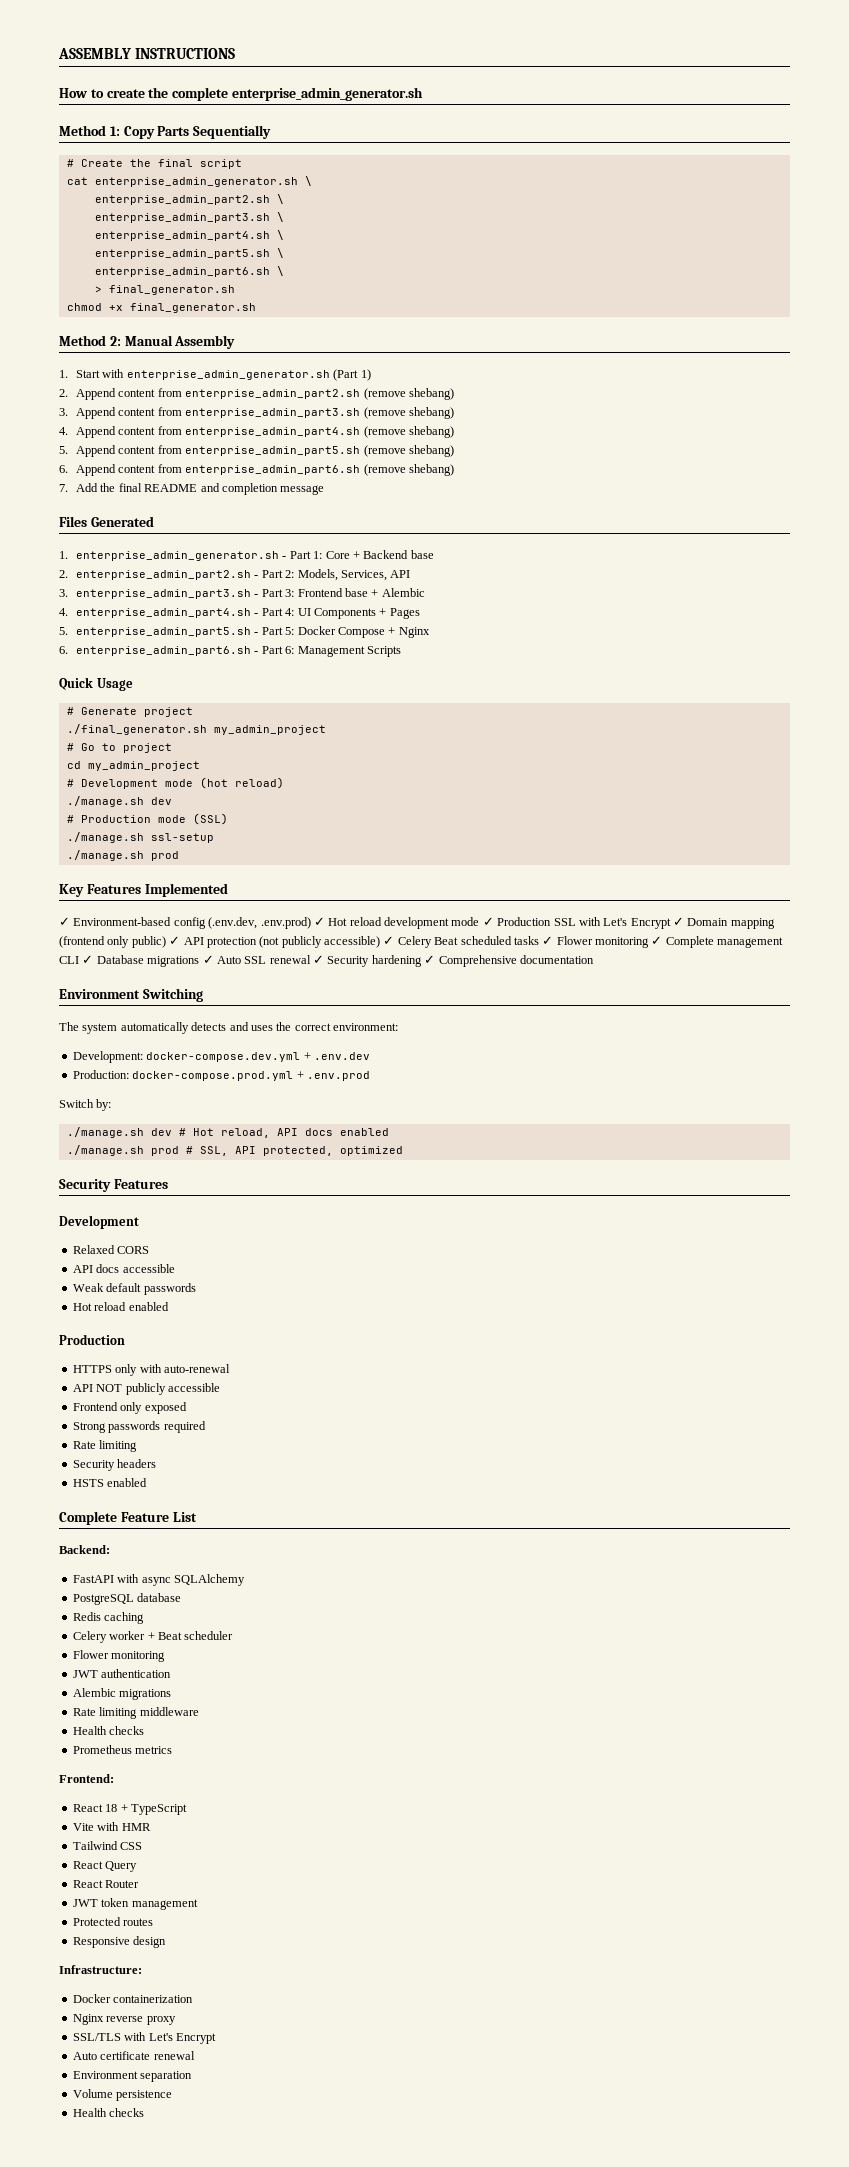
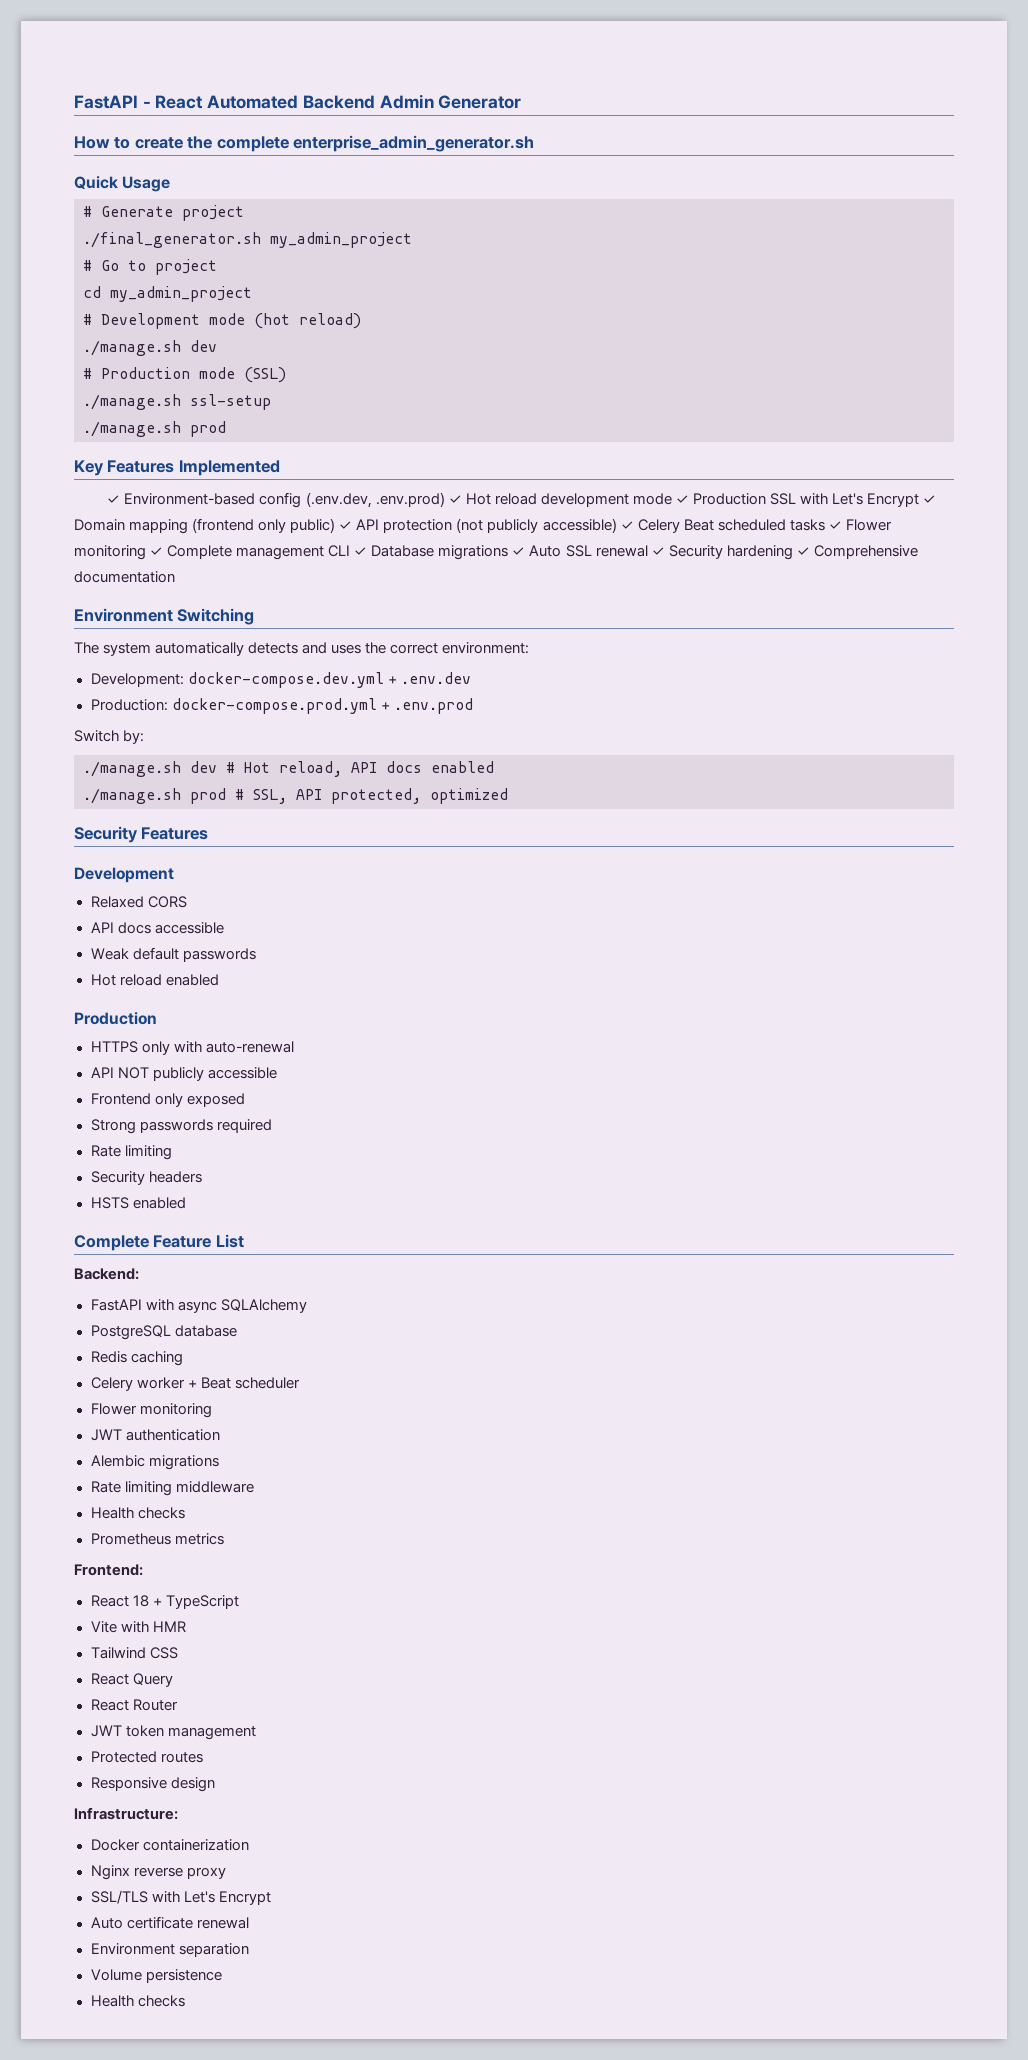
[58,48,236,59] ASSEMBLY INSTRUCTIONS -> [74,94,522,109] FastAPI - React Automated Backend Admin Generator
[59,125,272,139] [66,159,242,169] [66,176,312,187] [94,194,284,205] [94,212,284,223] [94,230,284,241] [94,248,284,259] [94,266,284,277] [94,285,235,295] [66,303,256,313] [59,335,236,349] [59,369,371,381] [59,388,454,400] [59,407,454,419] [59,426,454,438] [59,445,454,457] [59,464,454,476] [59,483,325,495] [59,516,154,527] [59,550,434,561] [59,569,411,581] [59,588,425,599] [59,608,420,619] [59,626,430,638] [59,646,401,657] // Method 1: Copy Parts Sequentially // # Create the final script // cat enterprise_admin_generator.sh \ // enterprise_admin_part2.sh \ // enterprise_admin_part3.sh \ // enterprise_admin_part4.sh \ // enterprise_admin_part5.sh \ // enterprise_admin_part6.sh \ // > final_generator.sh // chmod +x final_generator.sh // Method 2: Manual Assembly // 1. Start with enterprise_admin_generator.sh (Part 1) // 2. Append content from enterprise_admin_part2.sh (remove shebang) // 3. Append content from enterprise_admin_part3.sh (remove shebang) // 4. Append content from enterprise_admin_part4.sh (remove shebang) // 5. Append content from enterprise_admin_part5.sh (remove shebang) // 6. Append content from enterprise_admin_part6.sh (remove shebang) // 7. Add the final README and completion message // Files Generated // 1. enterprise_admin_generator.sh - Part 1: Core + Backend base // 2. enterprise_admin_part2.sh - Part 2: Models, Services, API // 3. enterprise_admin_part3.sh - Part 3: Frontend base + Alembic // 4. enterprise_admin_part4.sh - Part 4: UI Components + Pages // 5. enterprise_admin_part5.sh - Part 5: Docker Compose + Nginx // 6. enterprise_admin_part6.sh - Part 6: Management Scripts -> (535, 143) none

